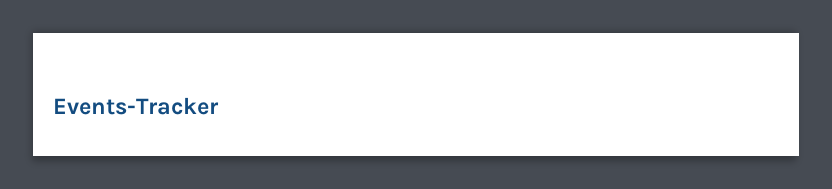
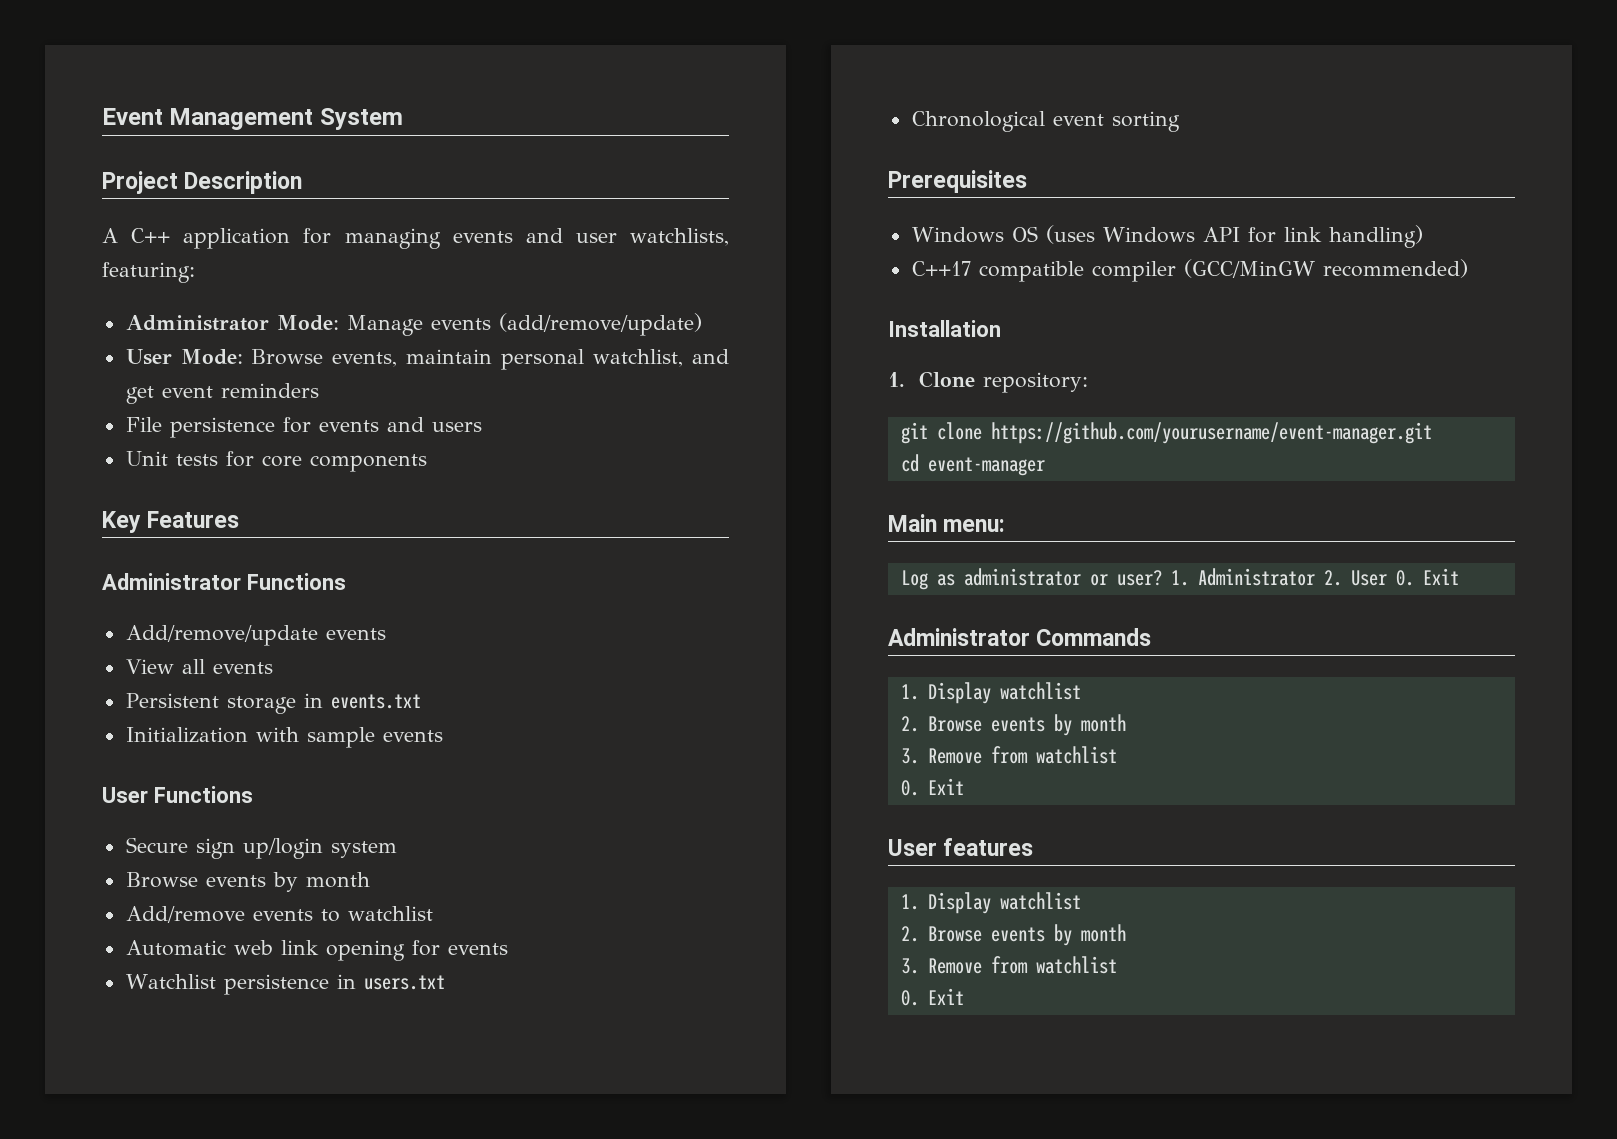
[53,97,219,115] Events-Tracker -> [102,108,403,130] [102,171,303,194] [102,228,729,249] [102,262,195,283] [125,313,702,336] [125,349,729,370] [125,383,319,404] [125,417,482,438] [125,451,427,472] [102,511,240,533] [102,573,346,590] [125,625,386,646] [125,659,273,674] [125,693,421,714] [125,727,443,748] [102,786,253,803] [125,837,397,859] [125,872,370,892] [125,906,433,923] [125,940,508,961] [125,974,445,995] [911,111,1180,132] [888,170,1027,193] [911,225,1423,248] [911,259,1468,282] [888,320,1001,337] [888,371,1088,393] [900,422,1432,444] [900,454,1045,476] [888,514,1006,532] [900,568,1459,590] [888,628,1152,646] [900,682,1081,704] [900,714,1126,736] [900,746,1117,764] [900,778,964,796] [888,838,1034,856] [900,892,1081,914] [900,924,1126,946] [900,956,1117,974] [900,988,964,1006] Event Management System // Project Description // A C++ application for managing events and user watchlists, featuring: // Administrator Mode: Manage events (add/remove/update) // User Mode: Browse events, maintain personal watchlist, and get event reminders // File persistence for events and users // Unit tests for core components // Key Features // Administrator Functions // Add/remove/update events // View all events // Persistent storage in events.txt // Initialization with sample events // User Functions // Secure sign up/login system // Browse events by month // Add/remove events to watchlist // Automatic web link opening for events // Watchlist persistence in users.txt // Chronological event sorting // Prerequisites // Windows OS (uses Windows API for link handling) // C++17 compatible compiler (GCC/MinGW recommended) // Installation // 1. Clone repository: // git clone https://github.com/yourusername/event-manager.git // cd event-manager // Main menu: // Log as administrator or user? 1. Administrator 2. User 0. Exit // Administrator Commands // 1. Display watchlist // 2. Browse events by month // 3. Remove from watchlist // 0. Exit // User features // 1. Display watchlist // 2. Browse events by month // 3. Remove from watchlist // 0. Exit

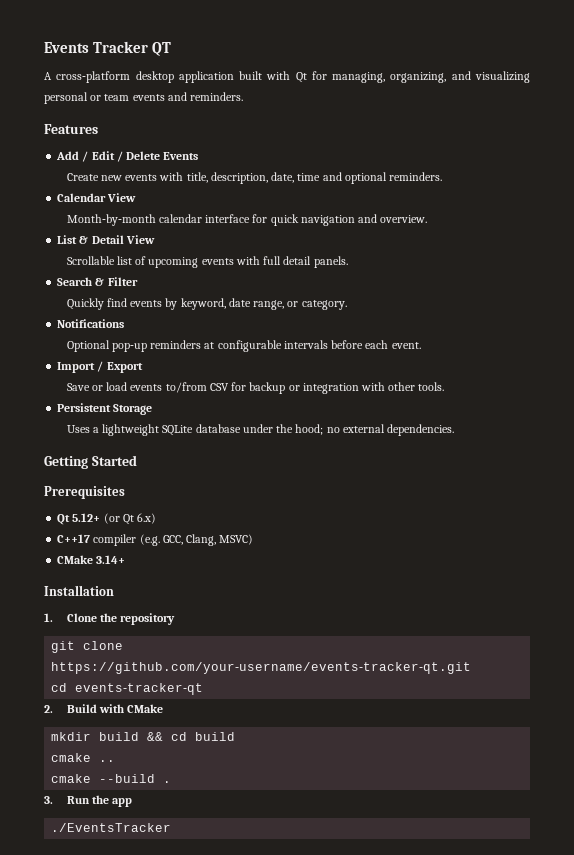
[102,108,403,130] [102,171,303,194] [102,228,729,249] [102,262,195,283] [125,313,702,336] [125,349,729,370] [125,383,319,404] [125,417,482,438] [125,451,427,472] [102,511,240,533] [102,573,346,590] [125,625,386,646] [125,659,273,674] [125,693,421,714] [125,727,443,748] [102,786,253,803] [125,837,397,859] [125,872,370,892] [125,906,433,923] [125,940,508,961] [125,974,445,995] [911,111,1180,132] [888,170,1027,193] [911,225,1423,248] [911,259,1468,282] Event Management System // Project Description // A C++ application for managing events and user watchlists, featuring: // Administrator Mode: Manage events (add/remove/update) // User Mode: Browse events, maintain personal watchlist, and get event reminders // File persistence for events and users // Unit tests for core components // Key Features // Administrator Functions // Add/remove/update events // View all events // Persistent storage in events.txt // Initialization with sample events // User Functions // Secure sign up/login system // Browse events by month // Add/remove events to watchlist // Automatic web link opening for events // Watchlist persistence in users.txt // Chronological event sorting // Prerequisites // Windows OS (uses Windows API for link handling) // C++17 compatible compiler (GCC/MinGW recommended) -> [44,41,172,56] [44,71,530,83] [44,92,244,104] [44,124,98,134] [56,151,199,162] [66,172,442,184] [57,193,137,202] [66,214,428,226] [57,235,155,244] [66,256,348,268] [57,277,138,286] [66,298,347,310] [57,319,125,328] [66,340,421,352] [57,361,143,373] [66,382,445,394] [57,403,153,415] [66,424,454,436] [44,455,137,469] [44,486,125,499] [57,513,157,525] [57,534,254,546] [57,555,126,564] Events Tracker QT // A cross‑platform desktop application built with Qt for managing, organizing, and visualizing personal or team events and reminders. // Features // Add / Edit / Delete Events // Create new events with title, description, date, time and optional reminders. // Calendar View // Month‑by‑month calendar interface for quick navigation and overview. // List & Detail View // Scrollable list of upcoming events with full detail panels. // Search & Filter // Quickly find events by keyword, date range, or category. // Notifications // Optional pop‑up reminders at configurable intervals before each event. // Import / Export // Save or load events to/from CSV for backup or integration with other tools. // Persistent Storage // Uses a lightweight SQLite database under the hood; no external dependencies. // Getting Started // Prerequisites // Qt 5.12+ (or Qt 6.x) // C++17 compiler (e.g. GCC, Clang, MSVC) // CMake 3.14+
[982,372,1088,393] repository: -> [99,613,176,625] the repository
[990,422,1432,444] [900,454,1045,476] [888,514,1006,532] [900,568,1459,590] [888,628,1152,646] [900,682,1081,704] [900,714,1126,736] [900,746,1117,764] [900,778,964,796] [888,838,1034,856] [900,892,1081,914] [900,924,1126,946] [900,956,1117,974] [900,988,964,1006] https://github.com/yourusername/event-manager.git // cd event-manager // Main menu: // Log as administrator or user? 1. Administrator 2. User 0. Exit // Administrator Commands // 1. Display watchlist // 2. Browse events by month // 3. Remove from watchlist // 0. Exit // User features // 1. Display watchlist // 2. Browse events by month // 3. Remove from watchlist // 0. Exit -> [51,662,472,674] [51,683,204,695] [44,704,164,713] [51,732,236,741] [51,753,116,762] [51,774,172,783] [44,795,133,807] [51,823,172,832] https://github.com/your‑username/events‑tracker‑qt.git // cd events‑tracker‑qt // 2. Build with CMake // mkdir build && cd build // cmake .. // cmake --build . // 3. Run the app // ./EventsTracker

